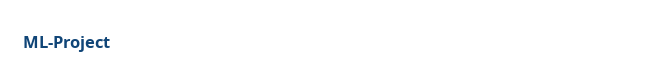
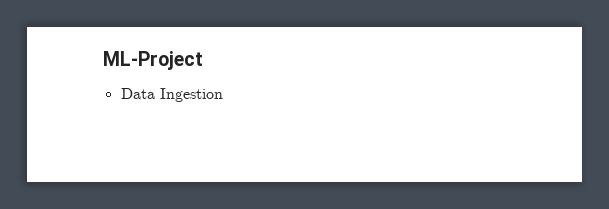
(110, 44) none -> [120,88,223,102] // Data Ingestion

